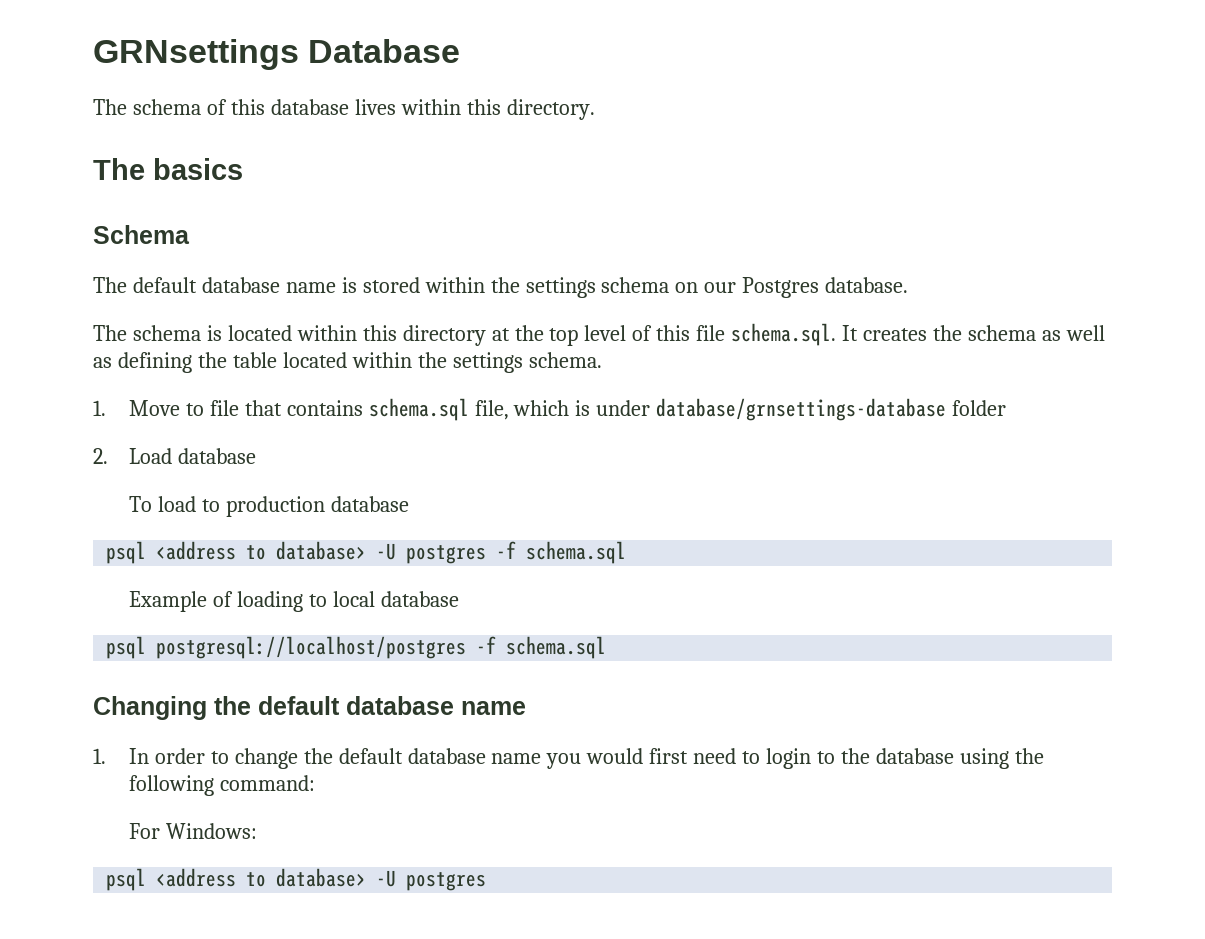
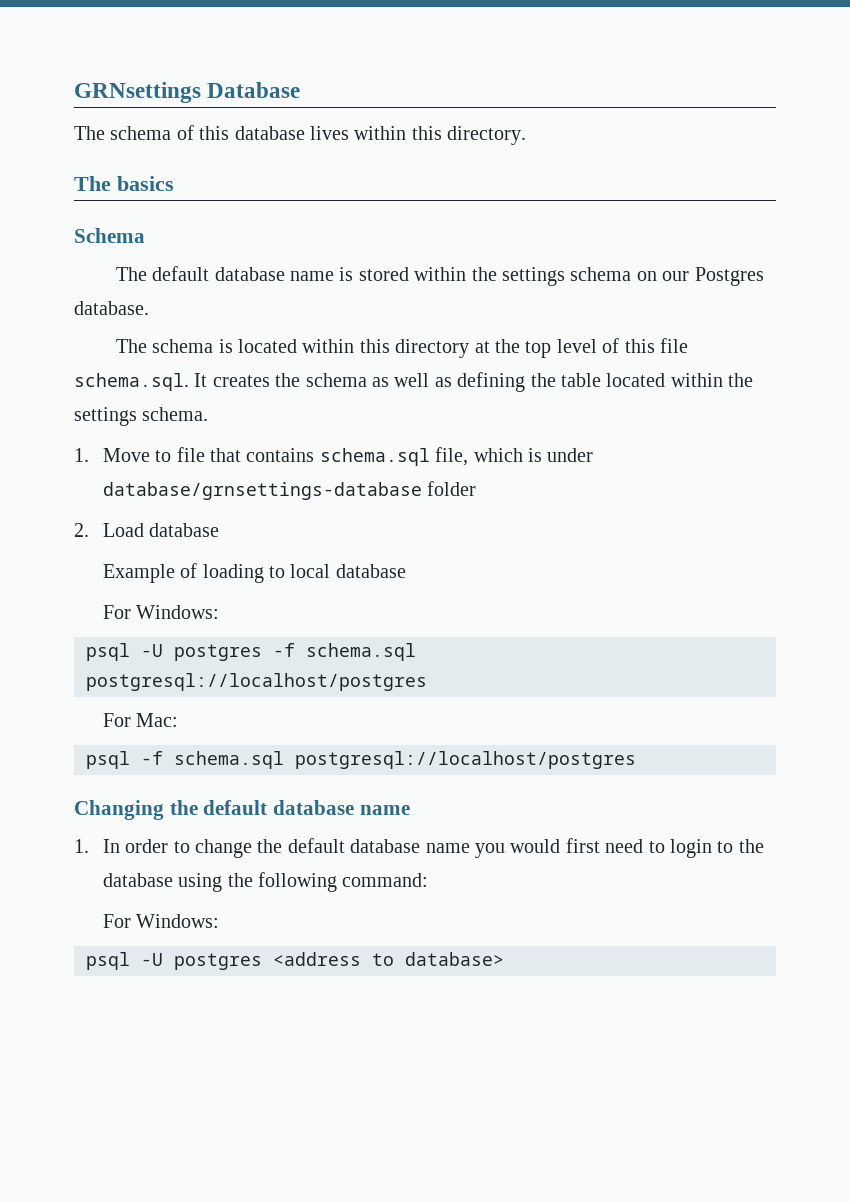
[128,496,409,517] [106,541,627,564] // To load to production database // psql <address to database> -U postgres -f schema.sql -> (220, 530) none
[106,636,607,659] // psql postgresql://localhost/postgres -f schema.sql -> [102,605,220,619] [86,643,416,661] [86,673,427,691] [102,713,179,727] [86,751,636,769] // For Windows: // psql -U postgres -f schema.sql postgresql://localhost/postgres // For Mac: // psql -f schema.sql postgresql://localhost/postgres
[156,868,487,891] <address to database> -U postgres -> [141,952,504,970] -U postgres <address to database>

